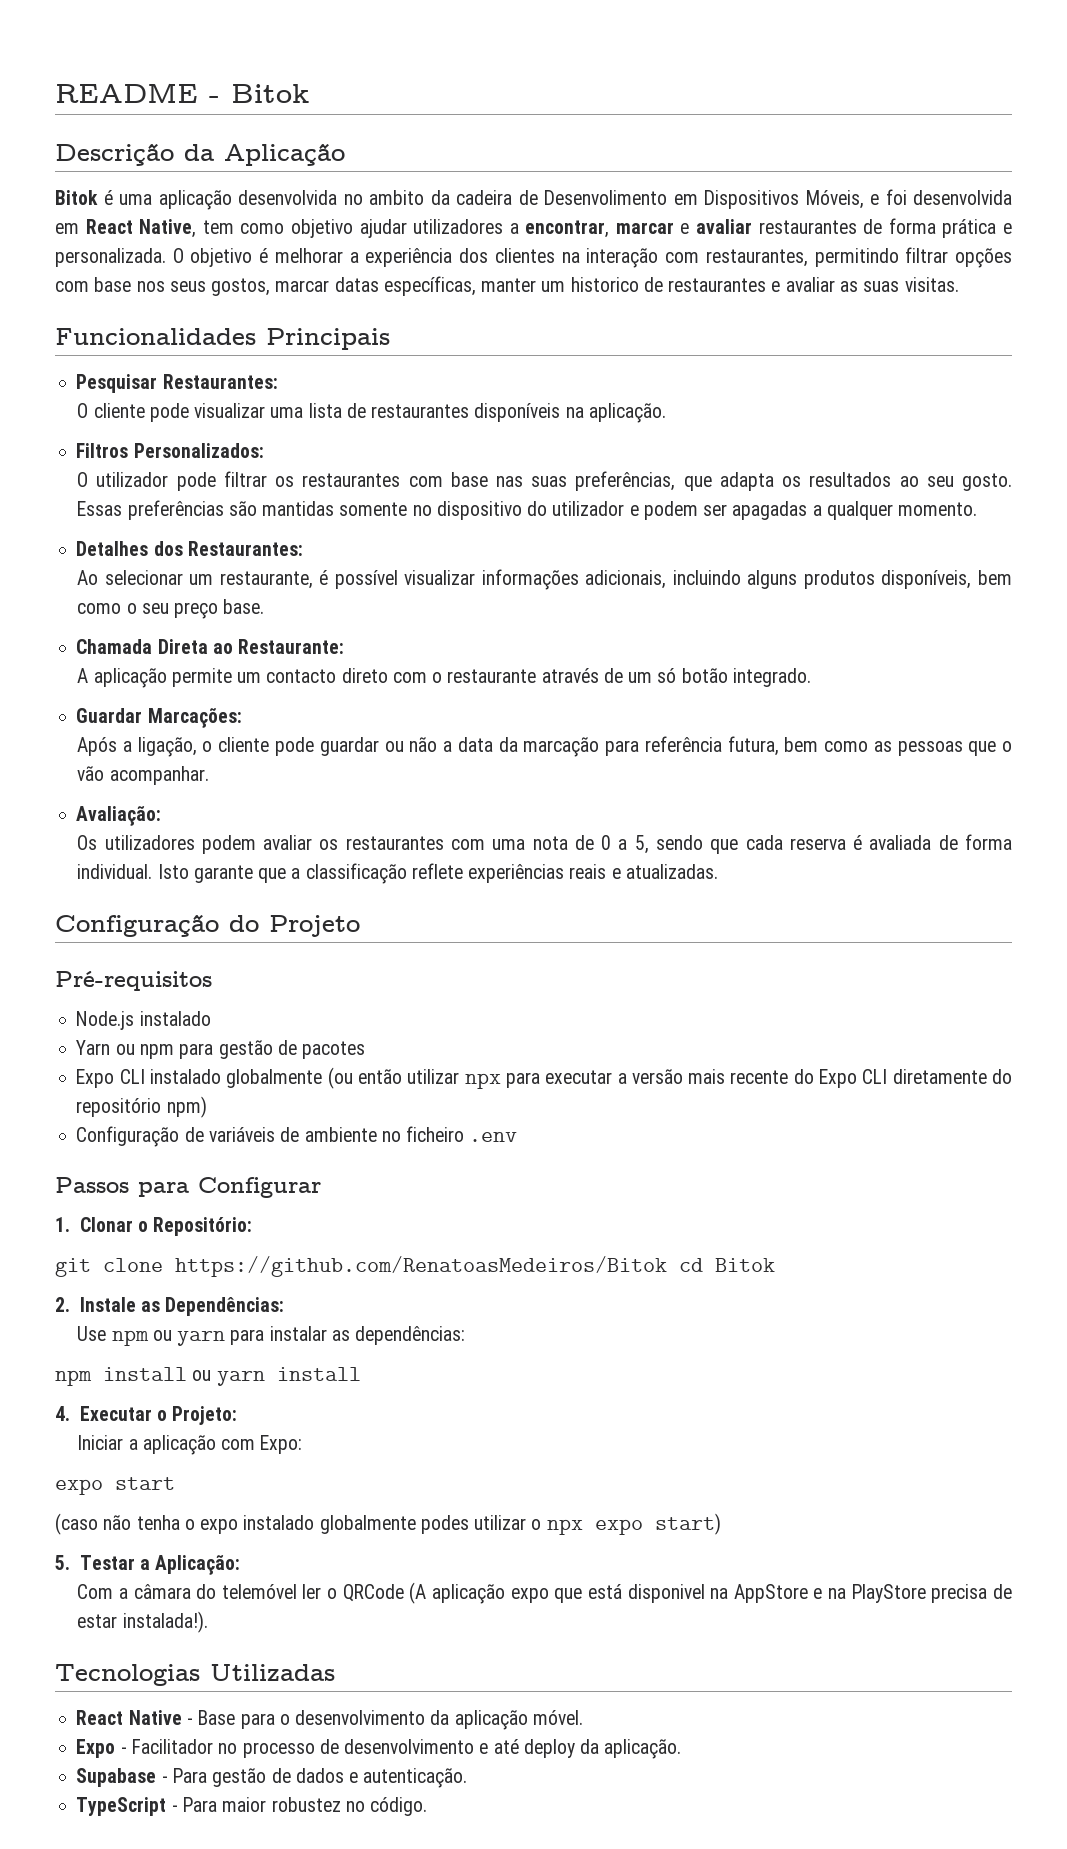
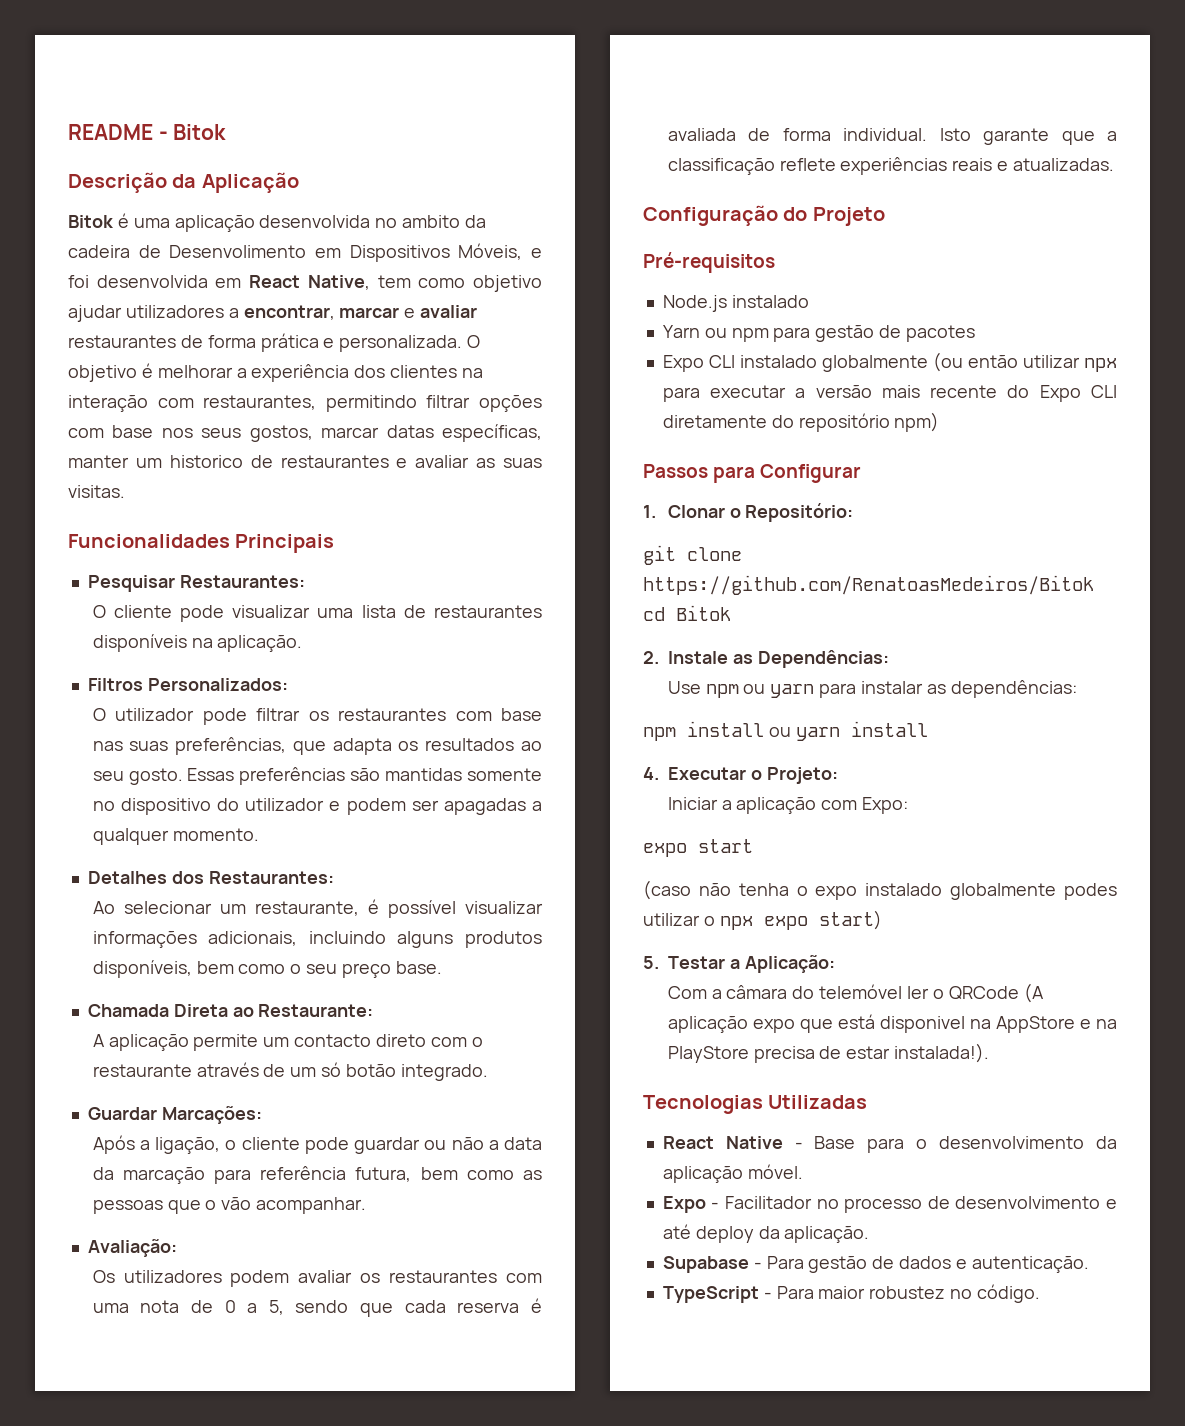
[76,1126,518,1147] // Configuração de variáveis de ambiente no ficheiro .env -> (940, 422) none

